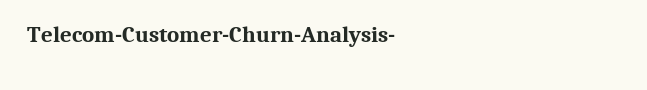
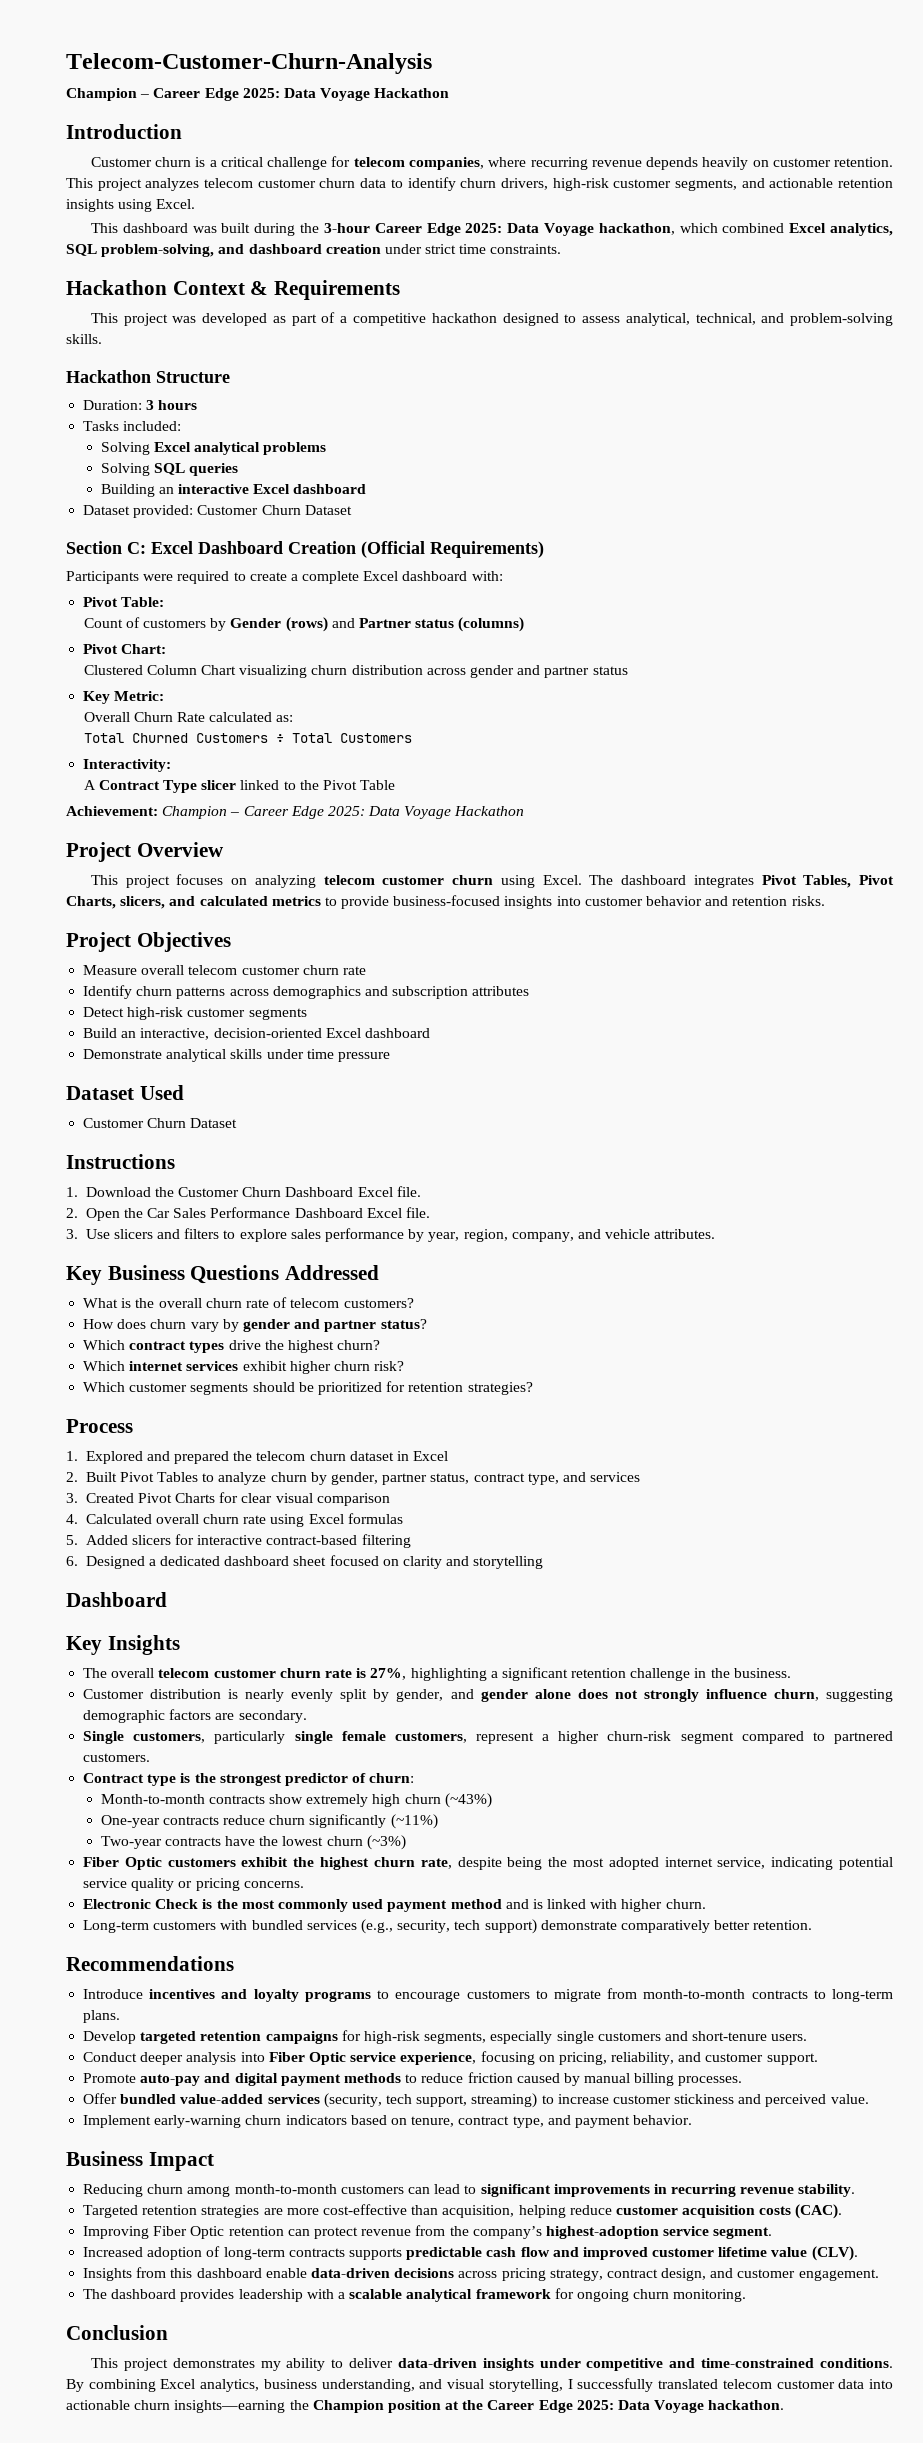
[27,26,395,47] Telecom-Customer-Churn-Analysis- -> [66,53,432,74] [66,88,450,101] [66,124,182,139] [90,156,893,170] [66,177,893,191] [66,199,196,212] [90,223,893,236] [66,244,562,257] [66,280,401,300] [90,312,893,326] [66,334,102,344] [66,370,230,383] [83,400,198,410] [83,421,182,431] [100,442,327,455] [100,463,239,476] [100,484,367,497] [83,505,352,518] [66,541,544,558] [66,571,503,584] [83,597,165,607] [83,617,525,632] [83,644,167,654] [83,665,628,678] [83,691,165,704] [83,712,294,722] [83,733,412,743] [83,759,172,772] [83,780,396,793] [66,806,525,819] [66,842,224,862] [90,874,894,888] [66,895,825,909] [66,932,231,952] [83,965,366,975] [83,985,530,999] [83,1007,307,1020] [83,1028,430,1040] [83,1049,390,1062] [66,1085,184,1100] [83,1118,238,1128] [66,1154,175,1169] [66,1186,421,1197] [66,1207,431,1221] [66,1228,716,1242] [66,1265,380,1285] [83,1297,414,1308] [83,1319,427,1332] [83,1340,381,1353] [83,1361,405,1374] [83,1381,533,1395] [66,1419,133,1433] [66,1451,449,1464] [66,1472,641,1485] [66,1492,390,1506] [66,1513,403,1527] [66,1534,411,1548] [66,1555,544,1569] [66,1592,167,1607] [66,1635,180,1655] [83,1667,791,1681] [83,1689,894,1702] [83,1709,307,1723] [83,1731,893,1744] [83,1753,151,1762] [83,1773,415,1786] [100,1793,492,1808] [100,1814,438,1829] [100,1835,406,1850] [83,1857,894,1870] [83,1878,304,1891] [83,1899,706,1912] [83,1919,813,1934] [66,1956,234,1971] [83,1988,894,2002] [83,2010,121,2023] [83,2030,808,2044] [83,2051,818,2065] [83,2072,743,2086] [83,2093,869,2108] [83,2115,693,2128] [66,2151,214,2171] [83,2184,856,2197] [83,2204,843,2219] [83,2225,773,2239] [83,2246,858,2261] [83,2267,879,2281] [83,2288,747,2302] [66,2325,168,2340] [90,2358,893,2371] [66,2378,894,2392] [66,2400,785,2413] Telecom-Customer-Churn-Analysis // Champion – Career Edge 2025: Data Voyage Hackathon // Introduction // Customer churn is a critical challenge for telecom companies, where recurring revenue depends heavily on customer retention. This project analyzes telecom customer churn data to identify churn drivers, high-risk customer segments, and actionable retention insights using Excel. // This dashboard was built during the 3-hour Career Edge 2025: Data Voyage hackathon, which combined Excel analytics, SQL problem-solving, and dashboard creation under strict time constraints. // Hackathon Context & Requirements // This project was developed as part of a competitive hackathon designed to assess analytical, technical, and problem-solving skills. // Hackathon Structure // Duration: 3 hours // Tasks included: // Solving Excel analytical problems // Solving SQL queries // Building an interactive Excel dashboard // Dataset provided: Customer Churn Dataset // Section C: Excel Dashboard Creation (Official Requirements) // Participants were required to create a complete Excel dashboard with: // Pivot Table: // Count of customers by Gender (rows) and Partner status (columns) // Pivot Chart: // Clustered Column Chart visualizing churn distribution across gender and partner status // Key Metric: // Overall Churn Rate calculated as: // Total Churned Customers ÷ Total Customers // Interactivity: // A Contract Type slicer linked to the Pivot Table // Achievement: Champion – Career Edge 2025: Data Voyage Hackathon // Project Overview // This project focuses on analyzing telecom customer churn using Excel. The dashboard integrates Pivot Tables, Pivot Charts, slicers, and calculated metrics to provide business-focused insights into customer behavior and retention risks. // Project Objectives // Measure overall telecom customer churn rate // Identify churn patterns across demographics and subscription attributes // Detect high-risk customer segments // Build an interactive, decision-oriented Excel dashboard // Demonstrate analytical skills under time pressure // Dataset Used // Customer Churn Dataset // Instructions // 1. Download the Customer Churn Dashboard Excel file. // 2. Open the Car Sales Performance Dashboard Excel file. // 3. Use slicers and filters to explore sales performance by year, region, company, and vehicle attributes. // Key Business Questions Addressed // What is the overall churn rate of telecom customers? // How does churn vary by gender and partner status? // Which contract types drive the highest churn? // Which internet services exhibit higher churn risk? // Which customer segments should be prioritized for retention strategies? // Process // 1. Explored and prepared the telecom churn dataset in Excel // 2. Built Pivot Tables to analyze churn by gender, partner status, contract type, and services // 3. Created Pivot Charts for clear visual comparison // 4. Calculated overall churn rate using Excel formulas // 5. Added slicers for interactive contract-based filtering // 6. Designed a dedicated dashboard sheet focused on clarity and storytelling // Dashboard // Key Insights // The overall telecom customer churn rate is 27%, highlighting a significant retention challenge in the business. // Customer distribution is nearly evenly split by gender, and gender alone does not strongly influence churn, suggesting demographic factors are secondary. // Single customers, particularly single female customers, represent a higher churn-risk segment compared to partnered customers. // Contract type is the strongest predictor of churn: // Month-to-month contracts show extremely high churn (~43%) // One-year contracts reduce churn significantly (~11%) // Two-year contracts have the lowest churn (~3%) // Fiber Optic customers exhibit the highest churn rate, despite being the most adopted internet service, indicating potential service quality or pricing concerns. // Electronic Check is the most commonly used payment method and is linked with higher churn. // Long-term customers with bundled services (e.g., security, tech support) demonstrate comparatively better retention. // Recommendations // Introduce incentives and loyalty programs to encourage customers to migrate from month-to-month contracts to long-term plans. // Develop targeted retention campaigns for high-risk segments, especially single customers and short-tenure users. // Conduct deeper analysis into Fiber Optic service experience, focusing on pricing, reliability, and customer support. // Promote auto-pay and digital payment methods to reduce friction caused by manual billing processes. // Offer bundled value-added services (security, tech support, streaming) to increase customer stickiness and perceived value. // Implement early-warning churn indicators based on tenure, contract type, and payment behavior. // Business Impact // Reducing churn among month-to-month customers can lead to significant improvements in recurring revenue stability. // Targeted retention strategies are more cost-effective than acquisition, helping reduce customer acquisition costs (CAC). // Improving Fiber Optic retention can protect revenue from the company’s highest-adoption service segment. // Increased adoption of long-term contracts supports predictable cash flow and improved customer lifetime value (CLV). // Insights from this dashboard enable data-driven decisions across pricing strategy, contract design, and customer engagement. // The dashboard provides leadership with a scalable analytical framework for ongoing churn monitoring. // Conclusion // This project demonstrates my ability to deliver data-driven insights under competitive and time-constrained conditions. By combining Excel analytics, business understanding, and visual storytelling, I successfully translated telecom customer data into actionable churn insights—earning the Champion position at the Career Edge 2025: Data Voyage hackathon.

